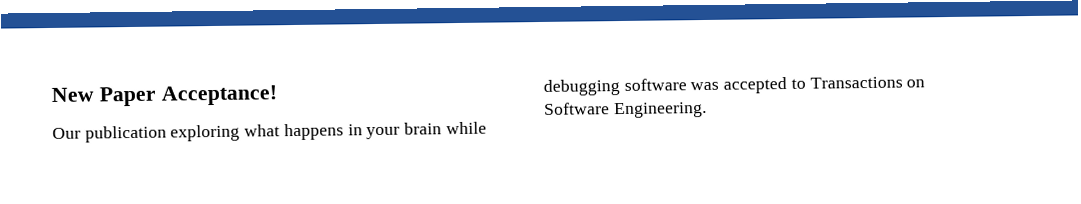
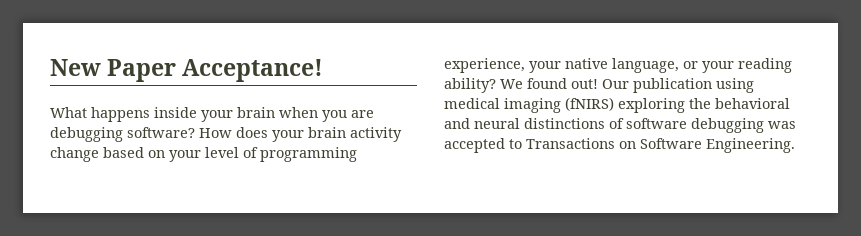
[52,121,487,143] [543,78,687,96] Our publication exploring what happens in your brain while debugging software -> [50,107,374,122] [50,127,402,142] [50,147,357,162] [444,58,792,73] [444,78,754,93] [444,97,790,113] [444,118,764,133] What happens inside your brain when you are debugging software? How does your brain activity change based on your level of programming experience, your native language, or your reading ability? We found out! Our publication using medical imaging (fNIRS) exploring the behavioral and neural distinctions of software debugging

